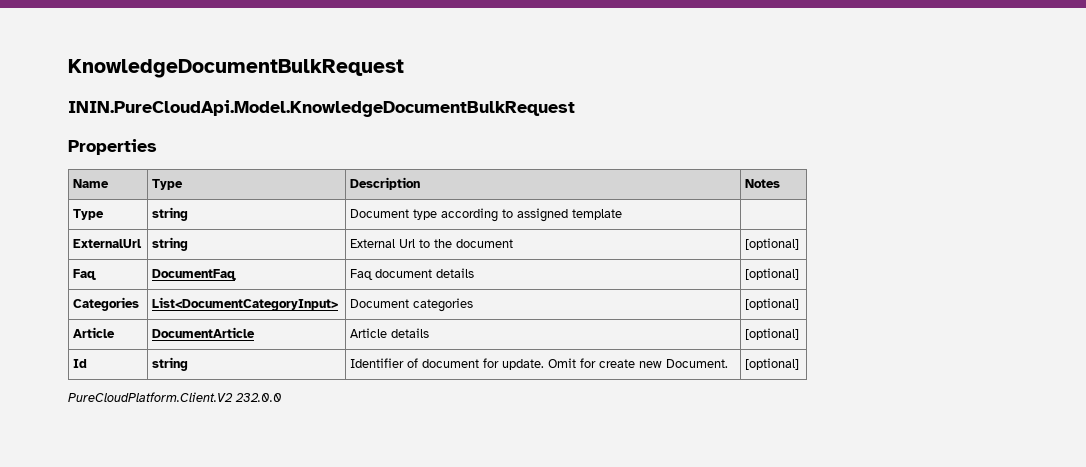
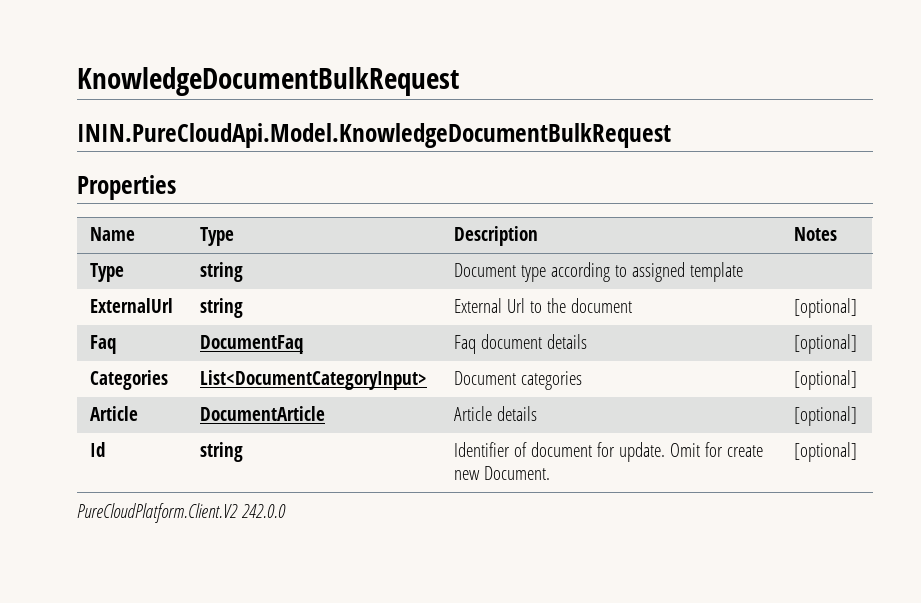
[235,393,282,402] 232.0.0 -> [240,504,286,518] 242.0.0

